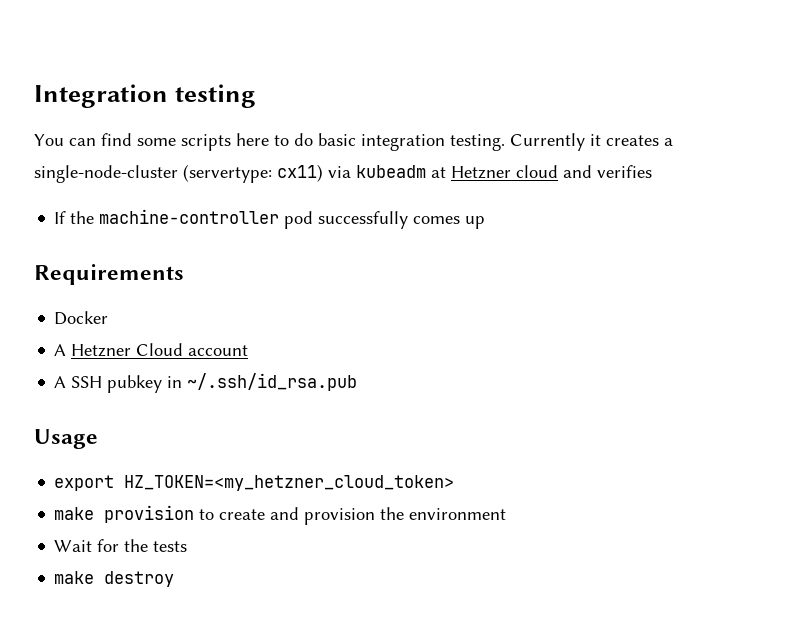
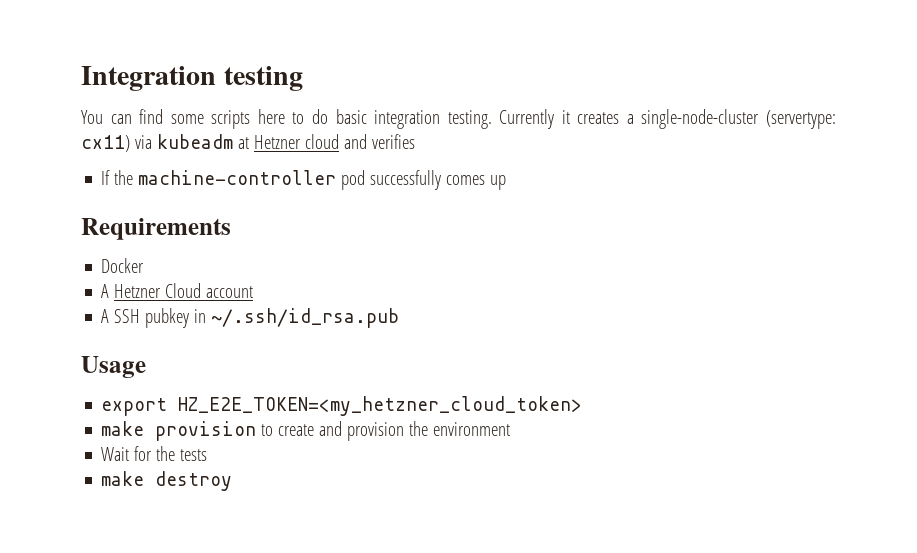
[124,475,455,491] HZ_TOKEN=<my_hetzner_cloud_token> -> [178,396,583,416] HZ_E2E_TOKEN=<my_hetzner_cloud_token>

